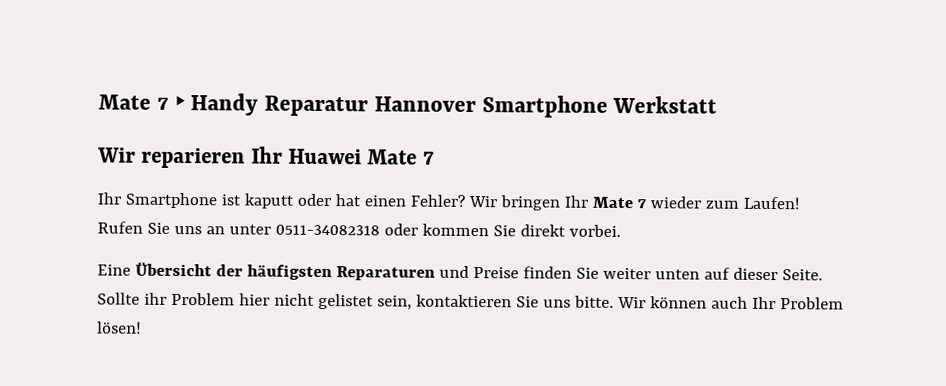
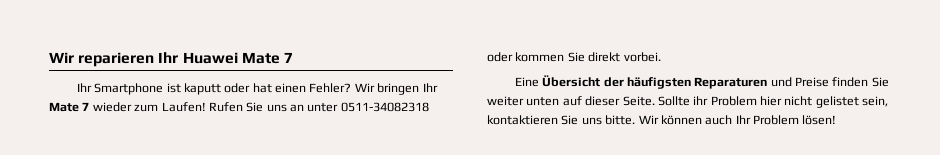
[98,93,718,118] Mate 7 ‣ Handy Reparatur Hannover Smartphone Werkstatt // -> (49, 57) none

